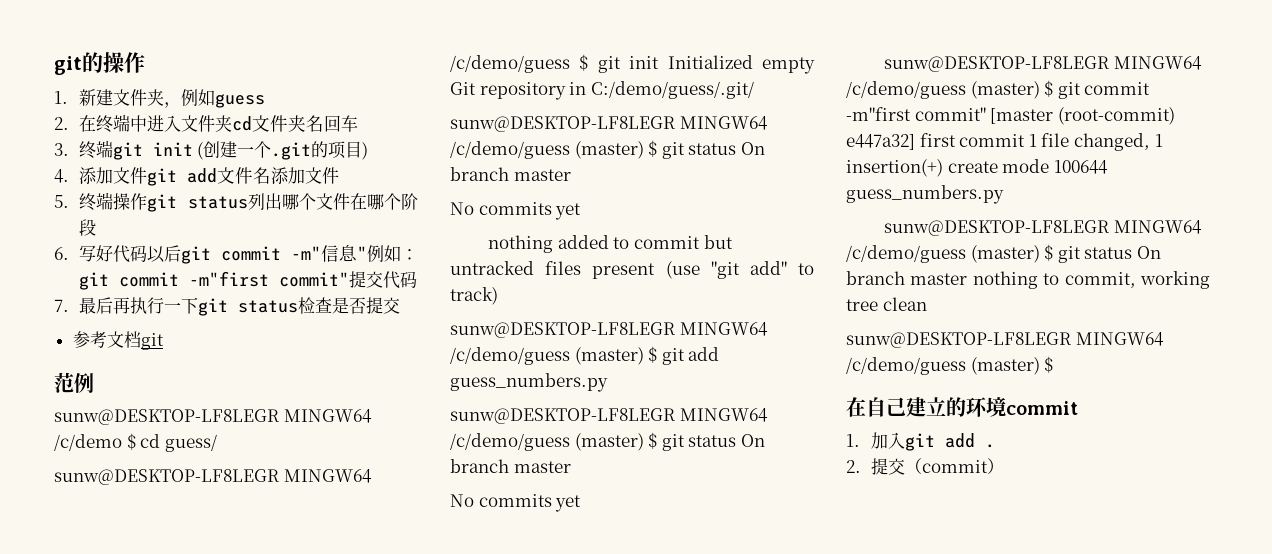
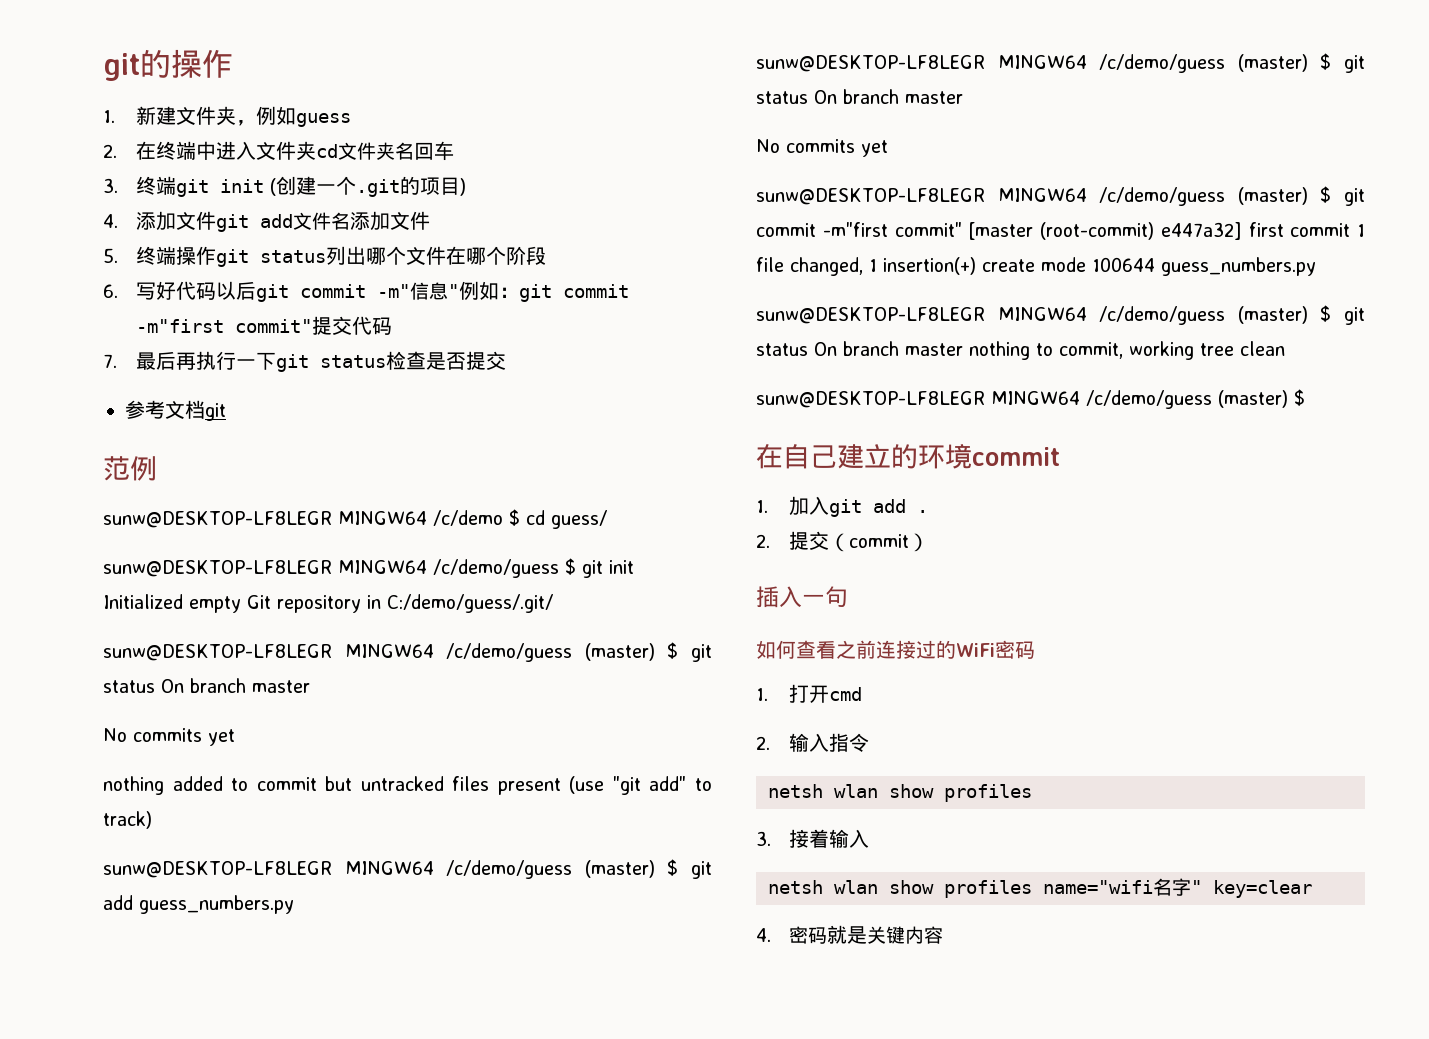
(1004, 466) none -> [756,586,848,608] [756,640,1035,659] [756,684,863,703] [756,733,870,752] [768,784,1032,802] [756,829,870,848] [768,878,1312,898] [756,925,944,944] // 插入一句 // 如何查看之前连接过的WiFi密码 // 1.打开cmd // 2.输入指令 // netsh wlan show profiles // 3.接着输入 // netsh wlan show profiles name="wifi名字" key=clear // 4.密码就是关键内容

